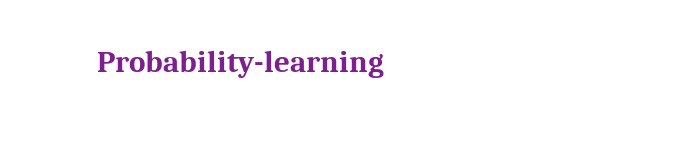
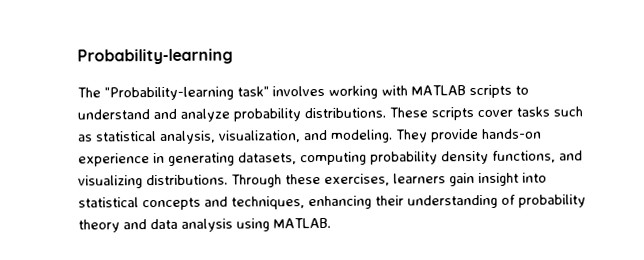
(384, 64) none -> [77,84,529,101] [77,106,583,122] [78,128,542,145] [78,150,583,167] [78,172,547,189] [78,194,586,211] [78,217,331,233] // The "Probability-learning task" involves working with MATLAB scripts to understand and analyze probability distributions. These scripts cover tasks such as statistical analysis, visualization, and modeling. They provide hands-on experience in generating datasets, computing probability density functions, and visualizing distributions. Through these exercises, learners gain insight into statistical concepts and techniques, enhancing their understanding of probability theory and data analysis using MATLAB.

